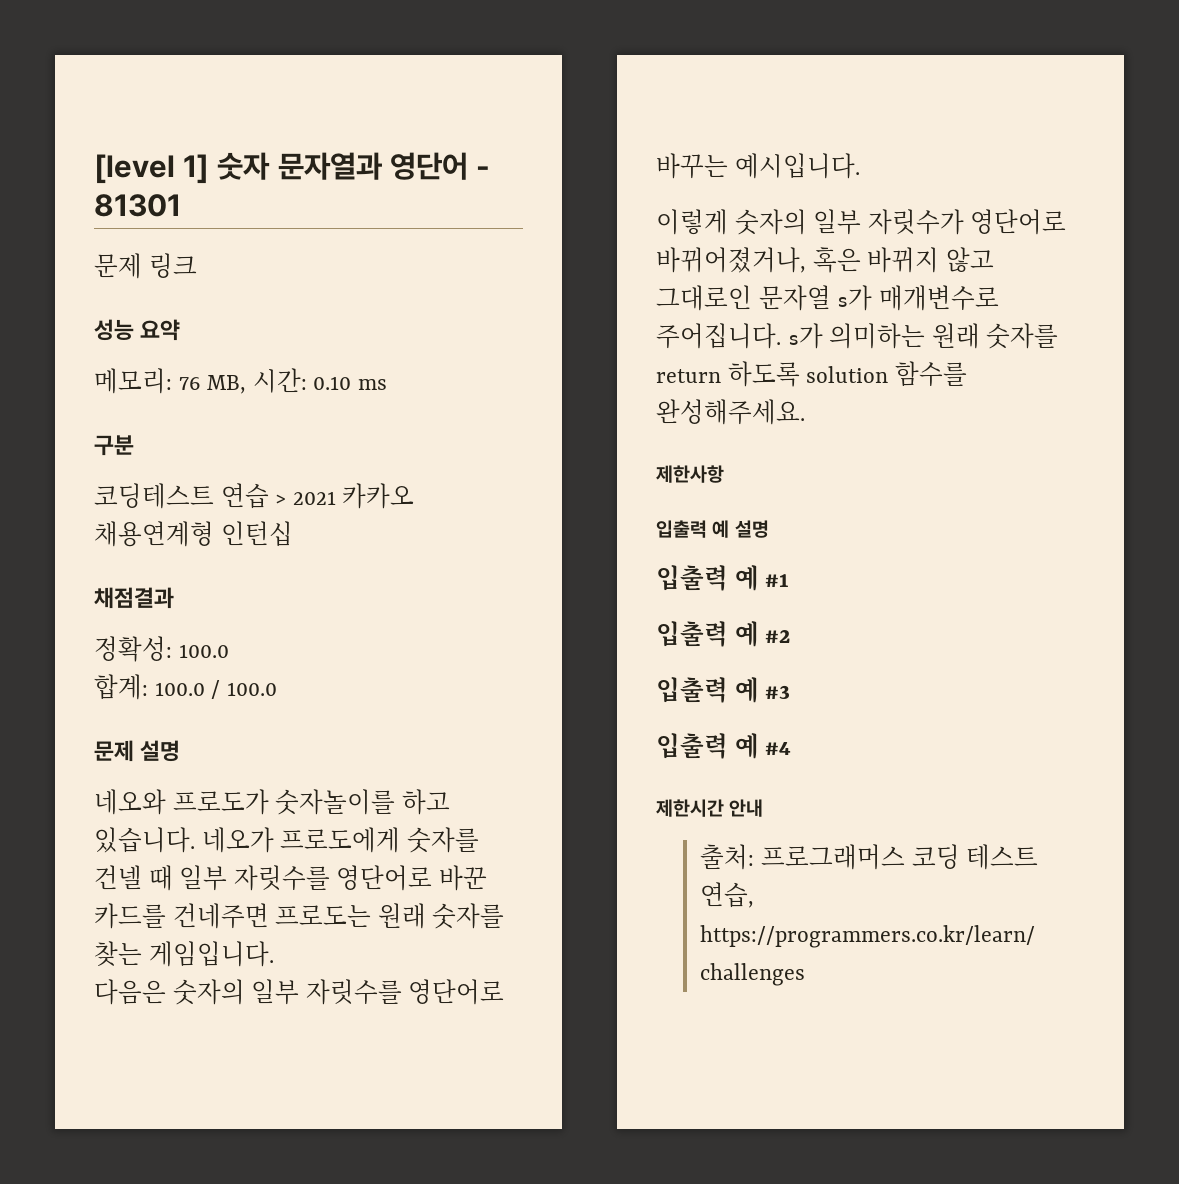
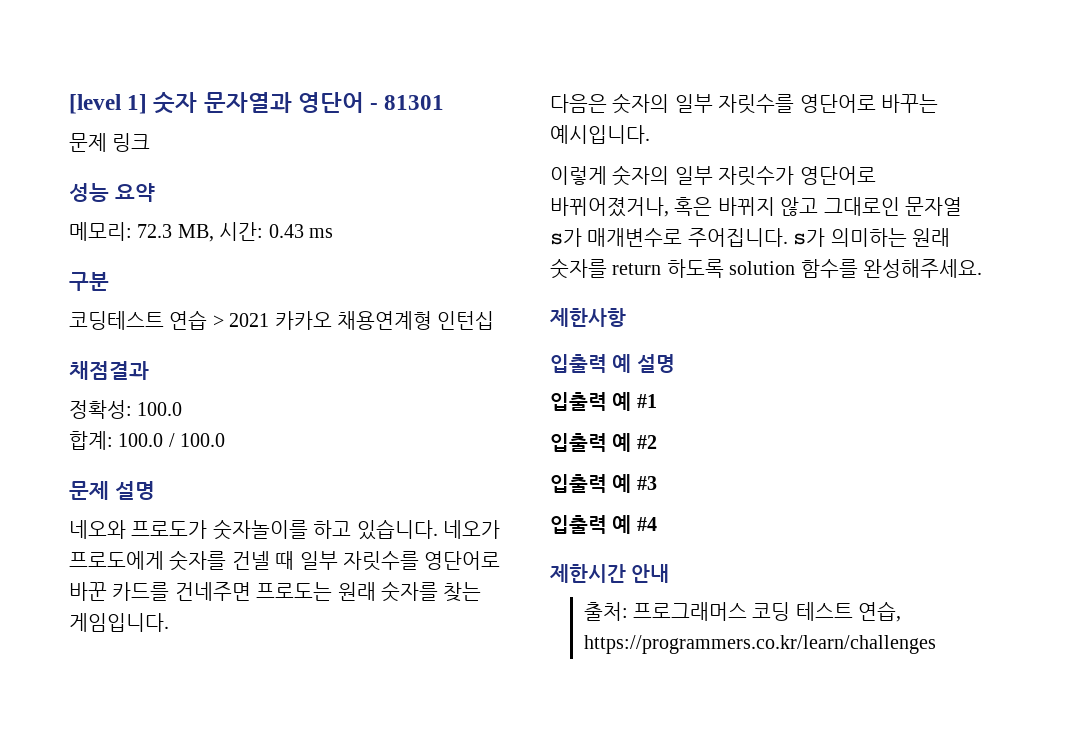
[178,377,201,390] 76 -> [137,224,173,238] 72.3
[313,376,352,390] 0.10 -> [268,224,304,238] 0.43

